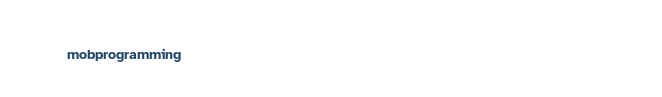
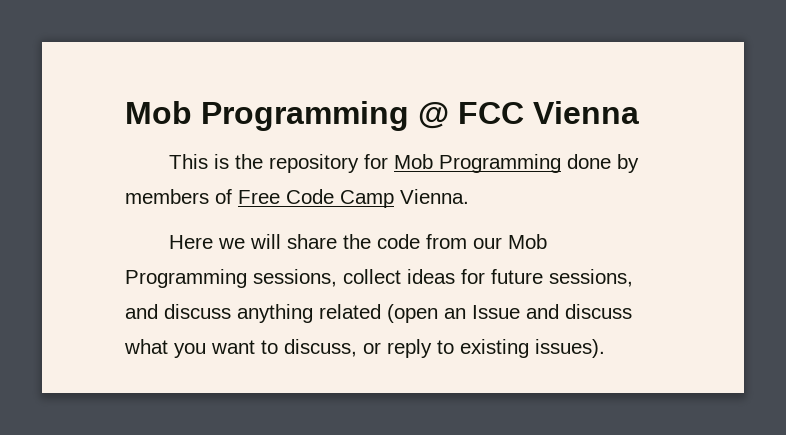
[67,48,181,62] mobprogramming -> [125,101,639,131] [168,154,639,173] [125,189,469,208] [168,234,547,249] [125,269,633,288] [125,304,632,323] [124,339,605,358] Mob Programming @ FCC Vienna // This is the repository for Mob Programming done by members of Free Code Camp Vienna. // Here we will share the code from our Mob Programming sessions, collect ideas for future sessions, and discuss anything related (open an Issue and discuss what you want to discuss, or reply to existing issues).

